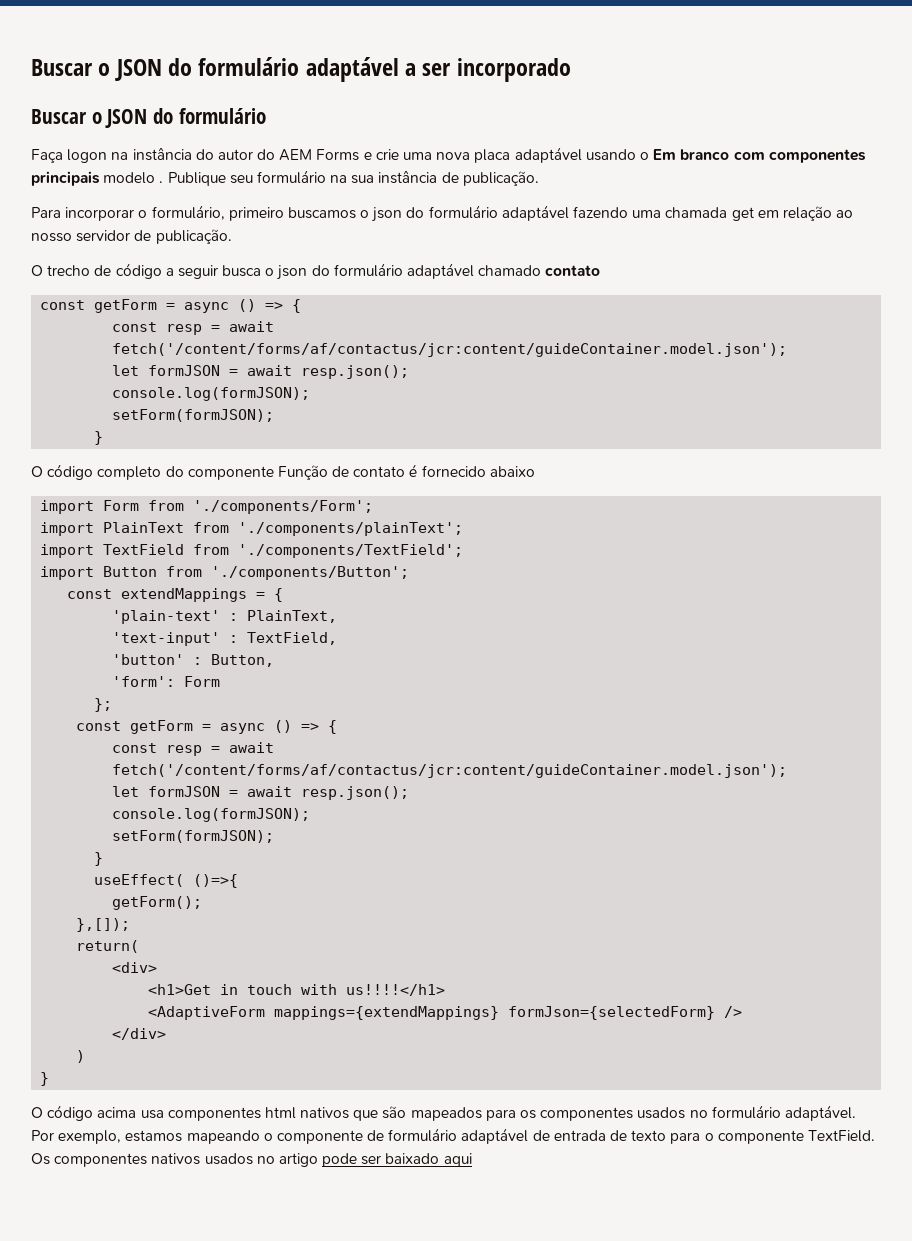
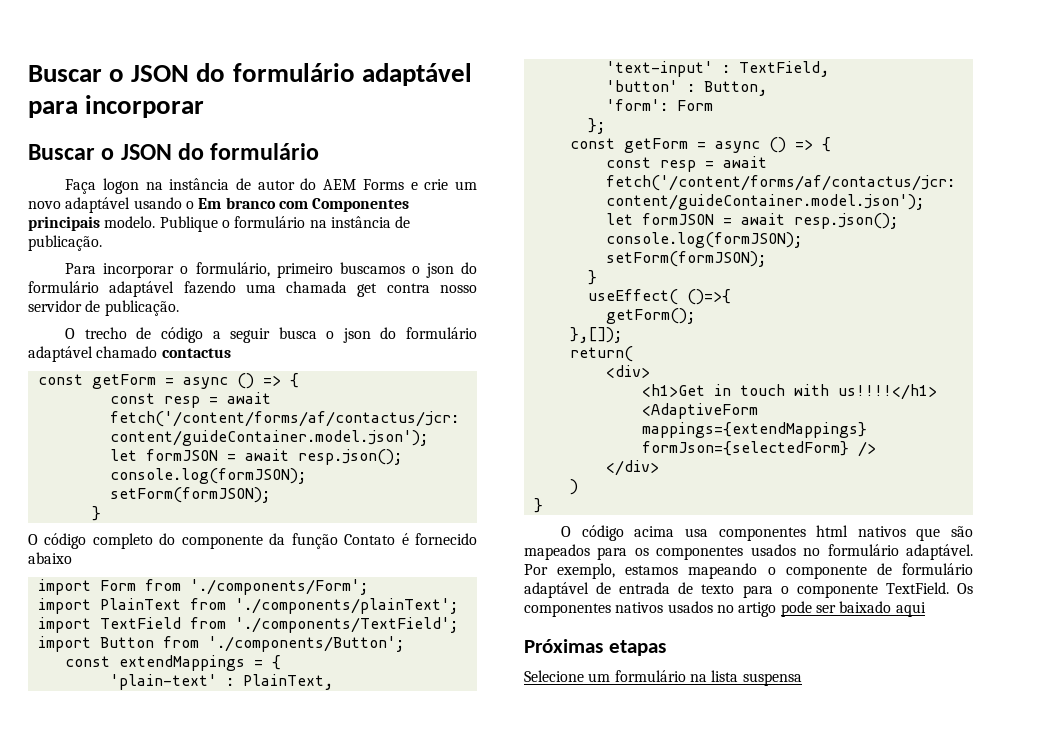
[405,58,571,82] a ser incorporado -> [28,95,205,118] para incorporar
[195,149,214,160] do -> [236,178,252,190] de
[403,149,511,163] uma nova placa -> [455,181,478,190] [28,201,61,209] um novo
[768,149,866,163] [31,170,375,186] componentes principais modelo . Publique seu formulário na sua -> [312,198,410,212] [28,216,327,232] Componentes principais modelo. Publique o formulário na
[757,206,854,221] em relação ao -> [386,283,430,293] contra
[545,265,601,276] contato -> [161,348,231,358] contactus
[277,465,406,480] Função de contato -> [269,533,396,549] da função Contato
(472, 1160) none -> [524,639,666,656] [524,670,802,686] // Próximas etapas // Selecione um formulário na lista suspensa

